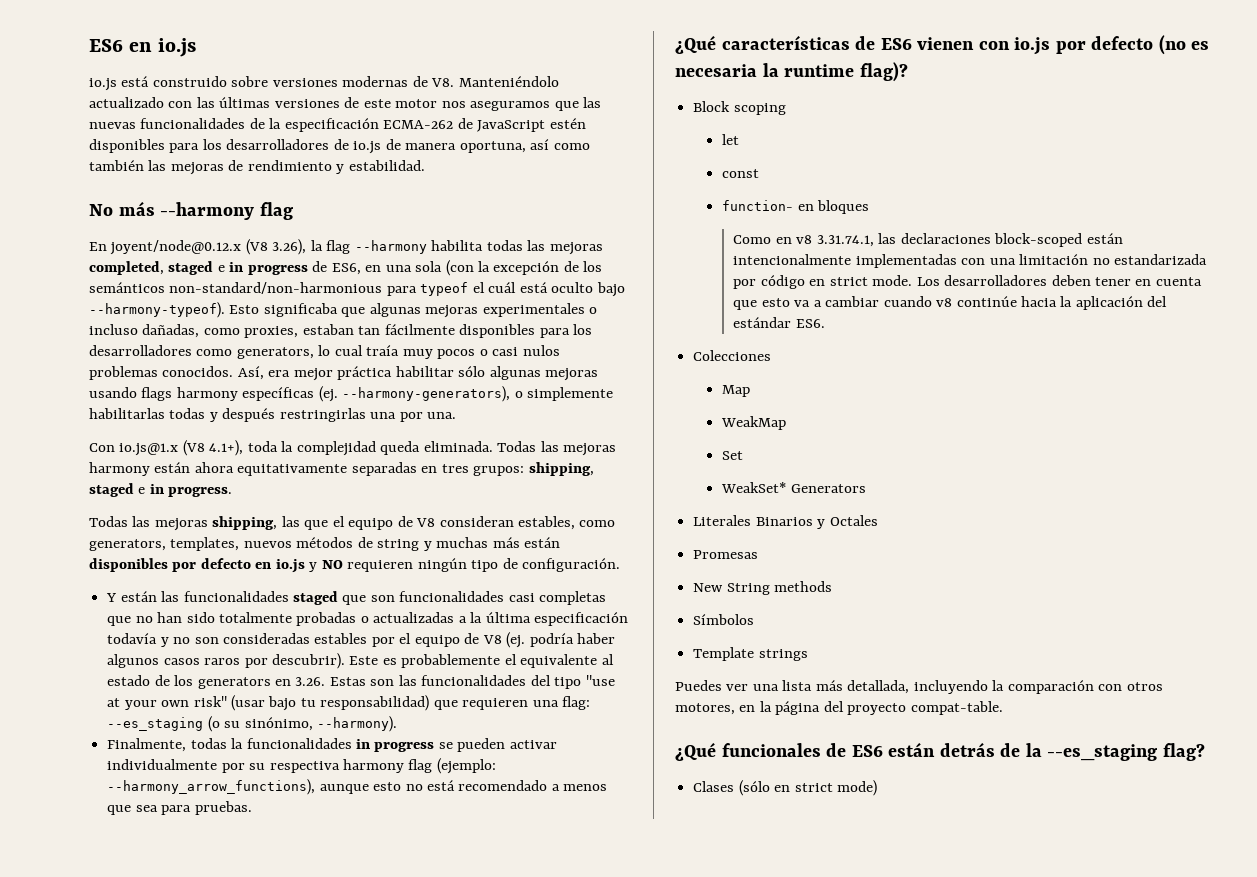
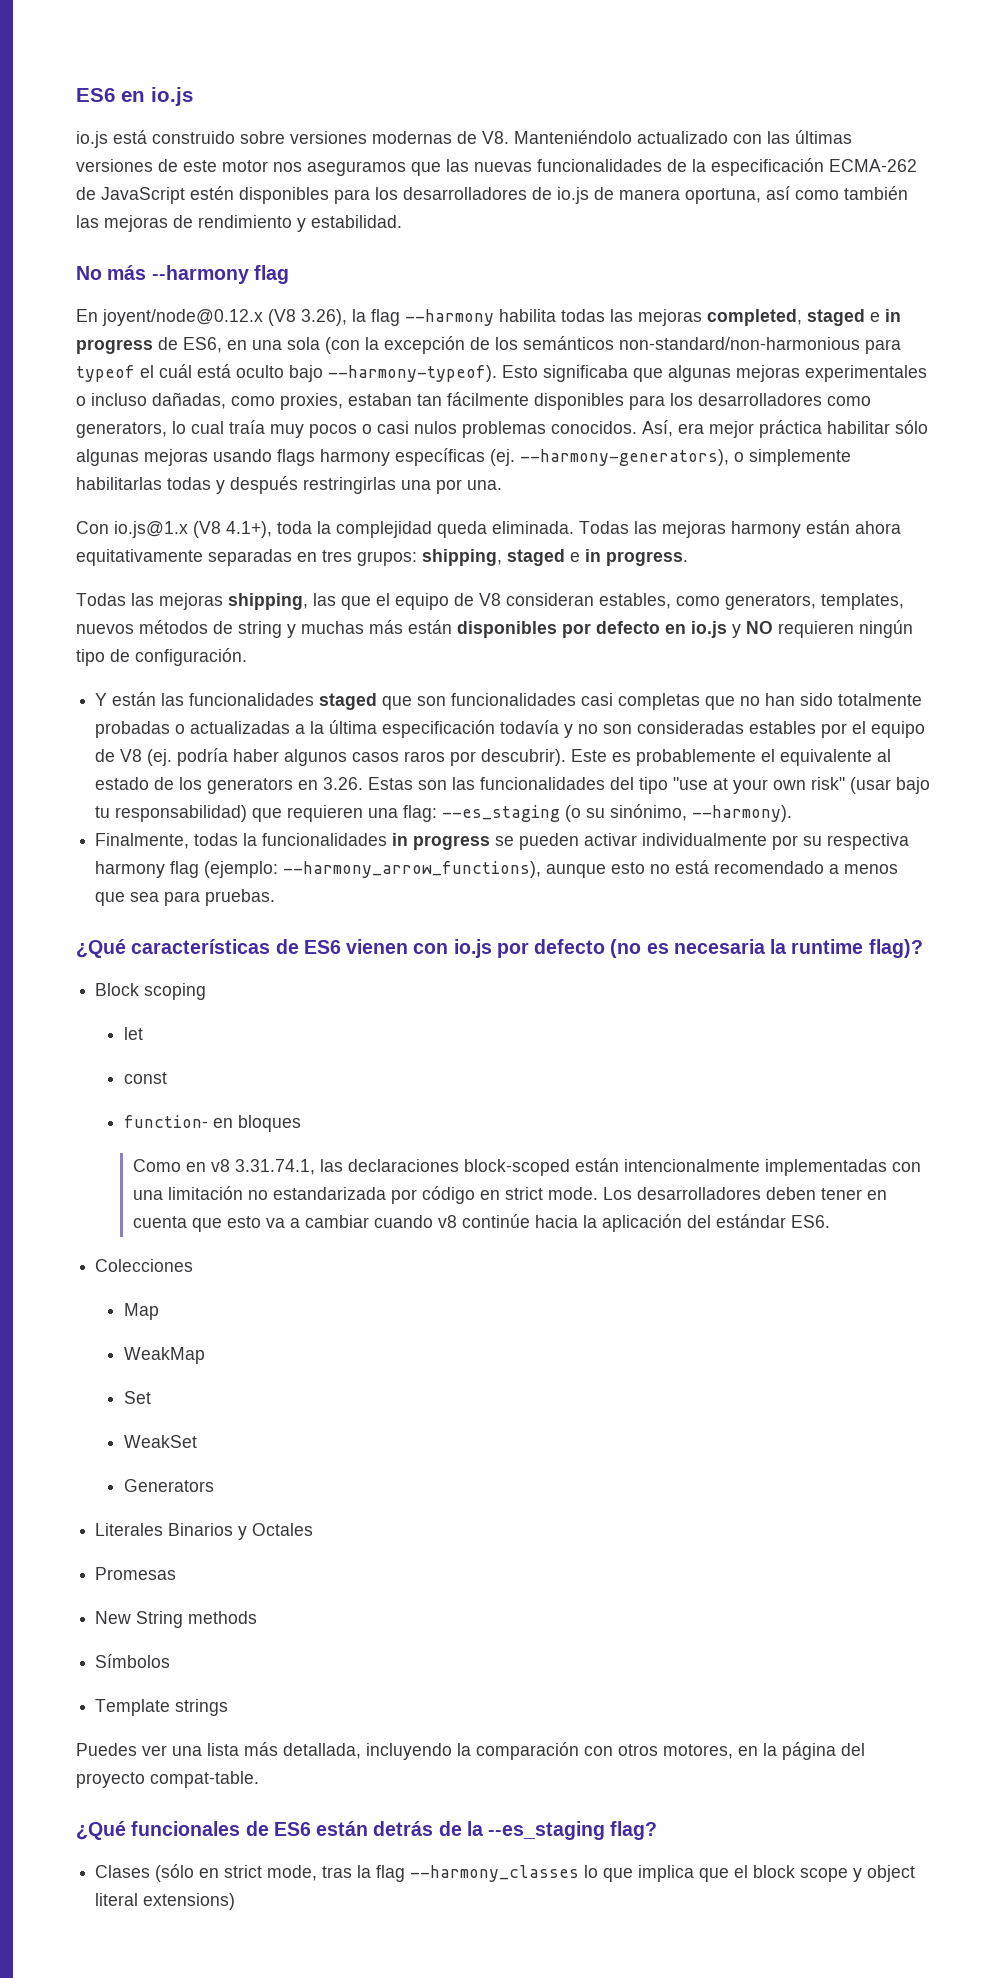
[721,482,787,493] WeakSet* -> [123,1435,197,1448] WeakSet //
[836,780,877,796] mode) -> [267,1865,916,1882] [95,1893,236,1910] mode, tras la flag --harmony_classes lo que implica que el block scope y object literal extensions)

